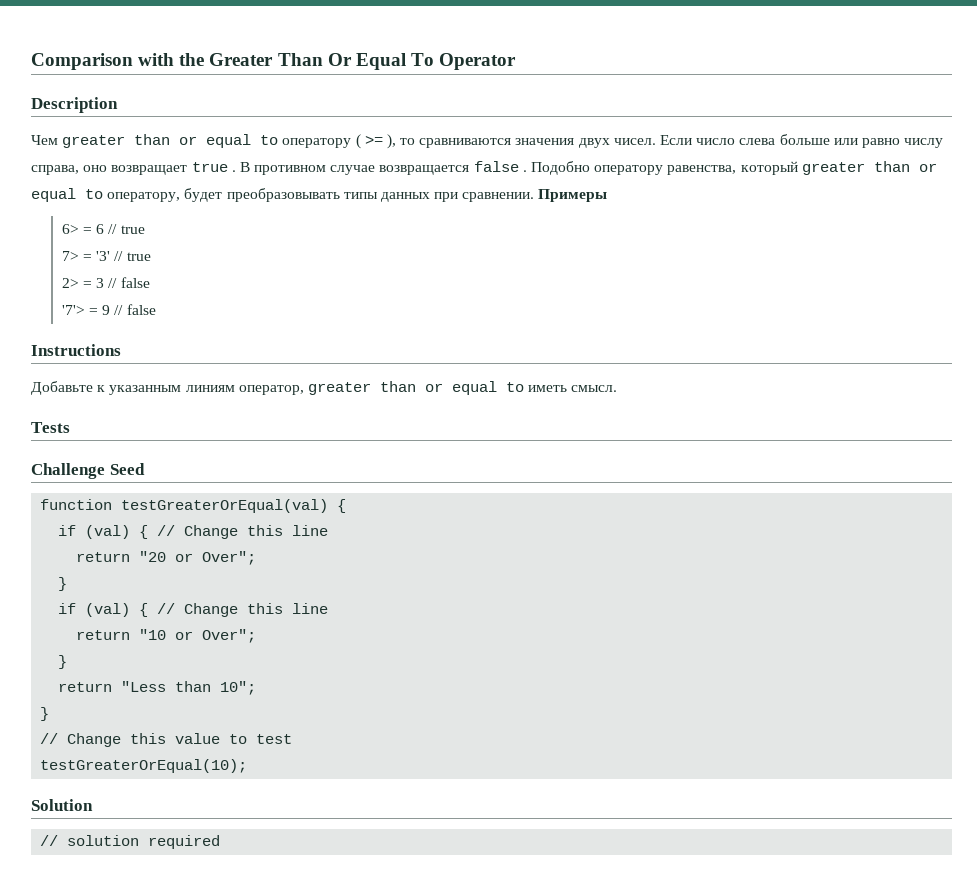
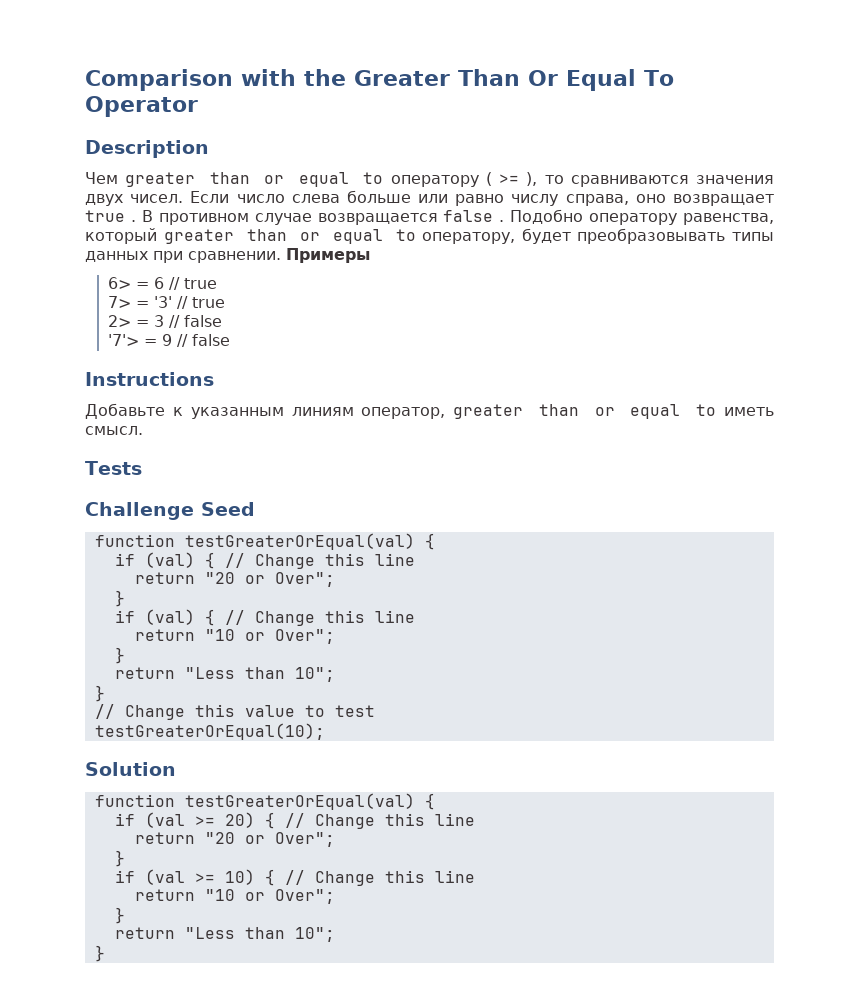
[40,835,221,849] // solution required -> [94,793,435,810] [114,812,475,829] [134,832,335,847] [114,850,125,867] [114,869,475,886] [134,889,335,904] [114,907,125,924] [114,927,335,942] [94,945,105,962] function testGreaterOrEqual(val) { // if (val >= 20) { // Change this line // return "20 or Over"; // } // if (val >= 10) { // Change this line // return "10 or Over"; // } // return "Less than 10"; // }

